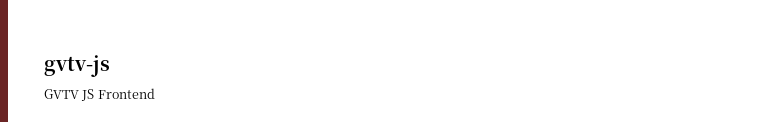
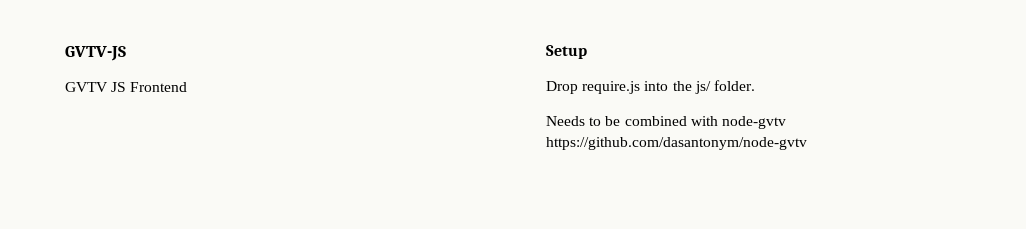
[44,55,110,77] gvtv-js -> [65,46,126,61] GVTV-JS
(155, 93) none -> [546,45,587,59] [546,80,755,94] [546,116,786,129] [546,137,807,150] // Setup // Drop require.js into the js/ folder. // Needs to be combined with node-gvtv https://github.com/dasantonym/node-gvtv

